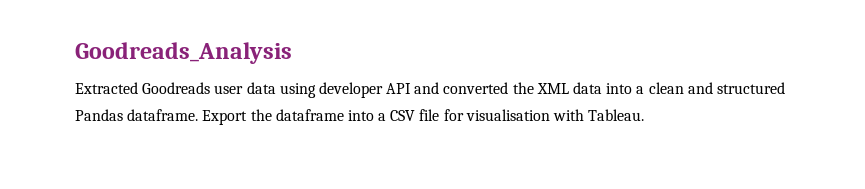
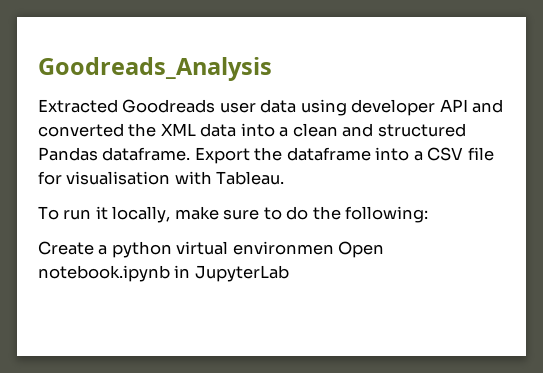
(645, 115) none -> [38,206,429,223] [38,241,385,258] [38,265,289,282] // To run it locally, make sure to do the following: // Create a python virtual environmen Open notebook.ipynb in JupyterLab

